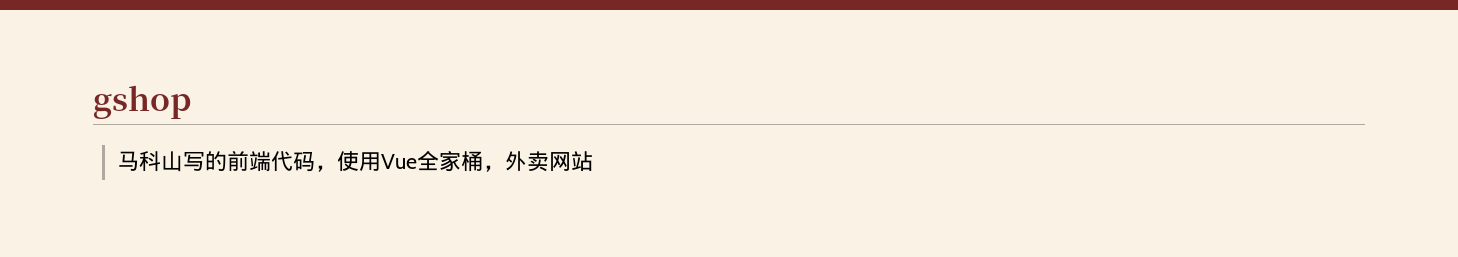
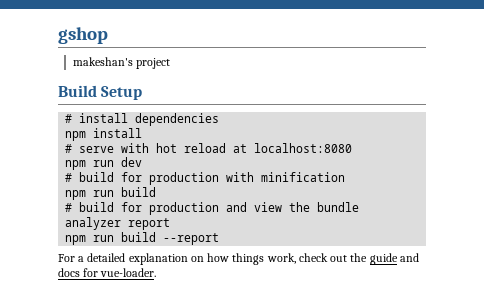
[116,150,593,172] 马科山写的前端代码，使用Vue全家桶，外卖网站 -> [72,57,170,69] [58,85,143,100] [65,113,220,126] [65,128,143,141] [65,143,353,153] [65,157,143,170] [65,172,346,185] [65,187,157,200] [65,202,360,215] [65,217,171,230] [65,232,220,245] [58,253,419,265] [58,268,157,277] makeshan's project // Build Setup // # install dependencies // npm install // # serve with hot reload at localhost:8080 // npm run dev // # build for production with minification // npm run build // # build for production and view the bundle analyzer report // npm run build --report // For a detailed explanation on how things work, check out the guide and docs for vue-loader.

